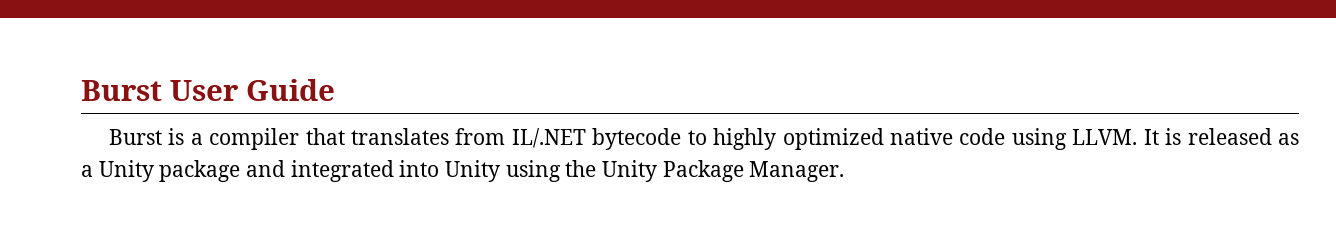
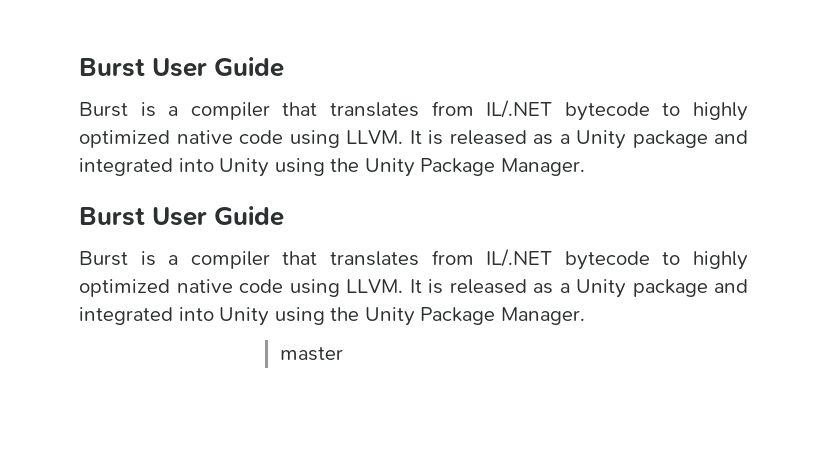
(845, 171) none -> [79,206,285,226] [79,249,749,270] [79,279,748,298] [79,307,585,326] [279,347,343,361] // Burst User Guide // Burst is a compiler that translates from IL/.NET bytecode to highly optimized native code using LLVM. It is released as a Unity package and integrated into Unity using the Unity Package Manager. // master

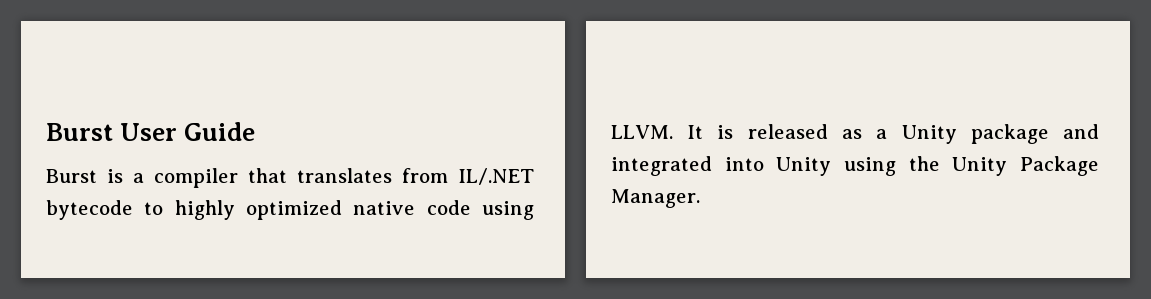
[79,206,285,226] [79,249,749,270] [79,279,748,298] [79,307,585,326] [279,347,343,361] // Burst User Guide // Burst is a compiler that translates from IL/.NET bytecode to highly optimized native code using LLVM. It is released as a Unity package and integrated into Unity using the Unity Package Manager. // master -> (700, 198) none

